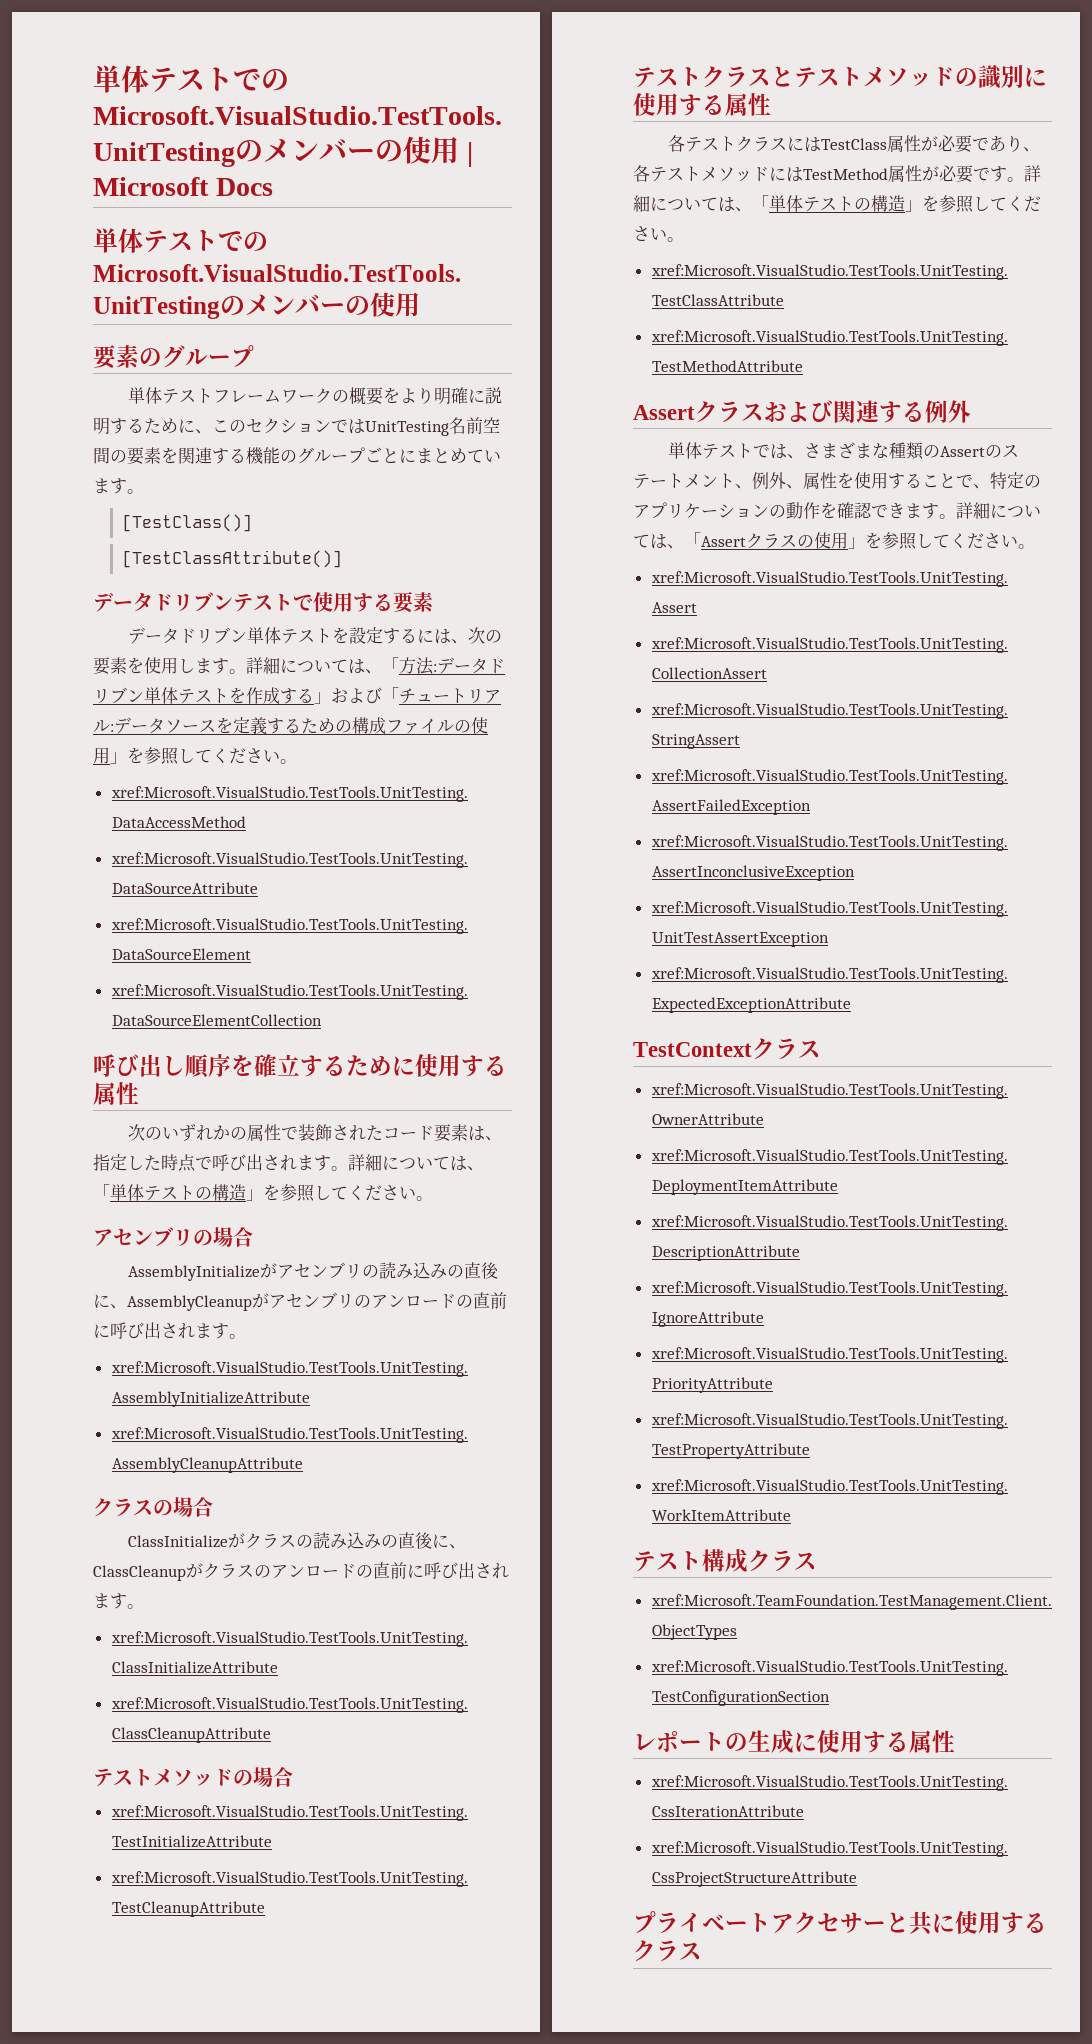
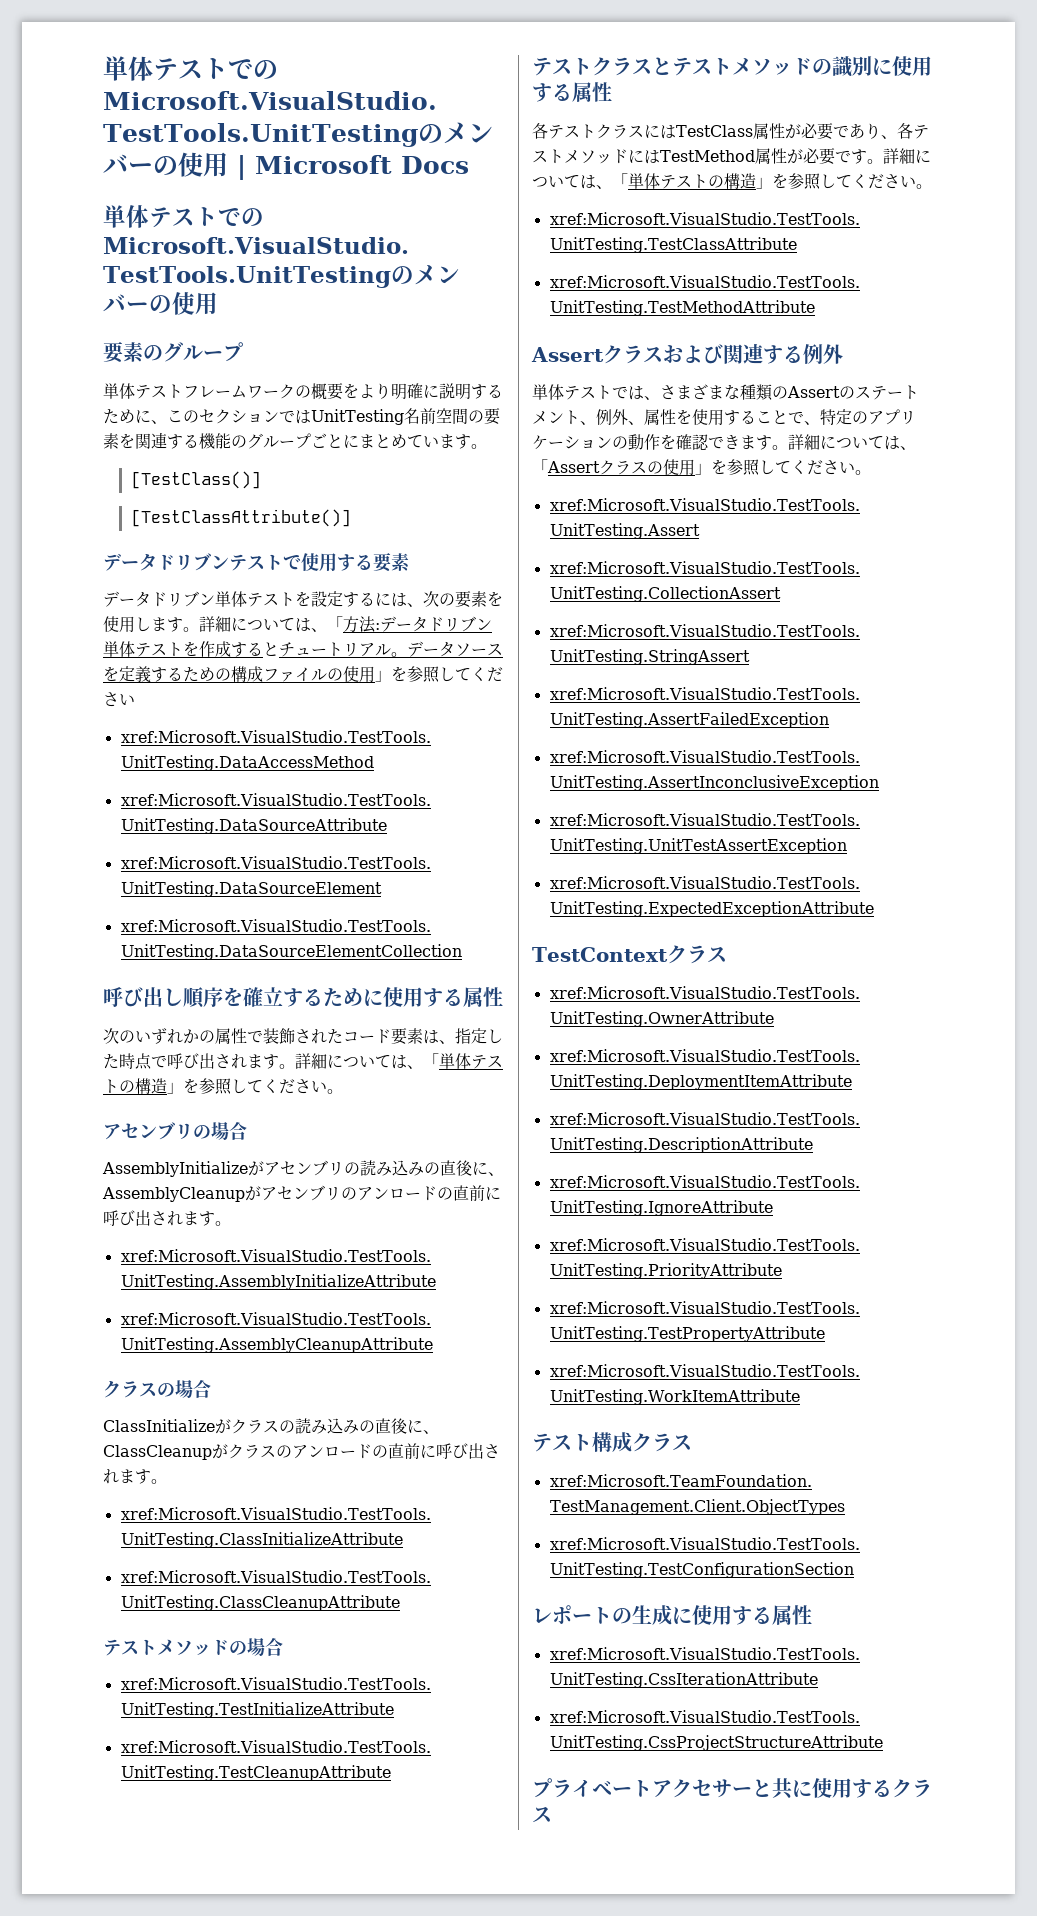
[314,687,399,704] 」および「 -> [263,642,279,656] と
[110,724,114,732] : -> [391,652,407,657] 。
[280,759,297,764] 。 -> (135, 699) none

